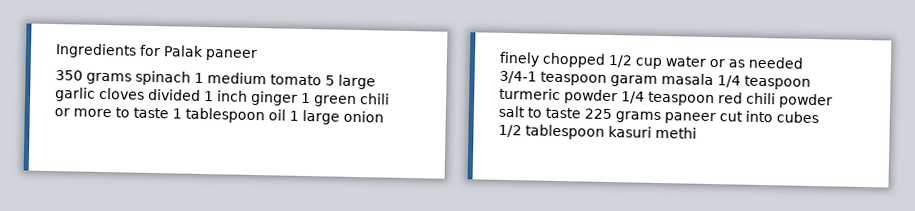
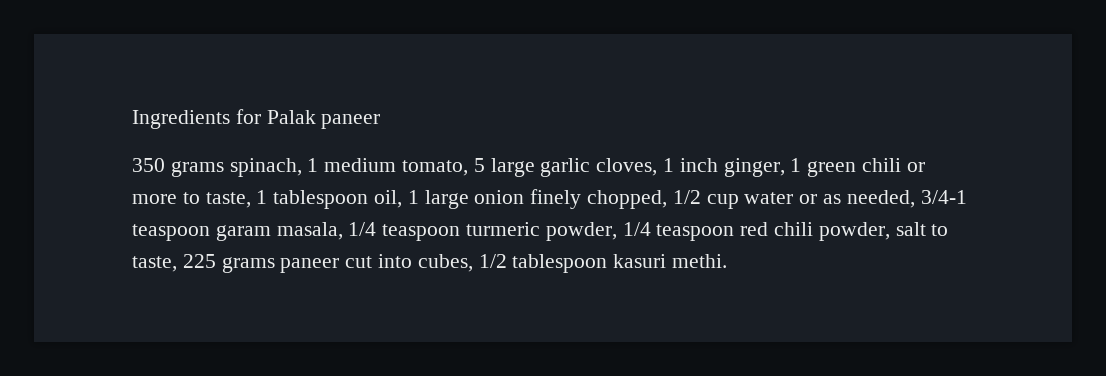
[135,70,191,86] spinach -> [229,158,302,177] spinach,
[270,74,322,86] tomato -> [402,160,469,176] tomato,
[99,87,201,101] cloves divided -> [596,158,658,176] cloves,
[250,90,298,106] ginger -> [723,158,785,177] ginger,
[133,107,169,119] taste -> [205,192,251,208] taste,
[268,109,286,121] oil -> [374,190,403,208] oil,
[542,52,606,68] chopped -> [587,190,668,209] chopped,
[748,56,804,69] needed -> [846,190,915,208] needed,
[661,73,714,86] masala -> [276,222,343,240] masala,
[564,89,618,105] powder -> [545,222,617,241] powder,
[779,93,833,109] powder -> [818,222,890,241] powder,
[545,107,581,119] taste -> [132,256,177,272] taste,
[776,111,819,124] cubes -> [417,254,473,272] cubes,
[655,126,697,139] methi -> [672,254,728,268] methi.

